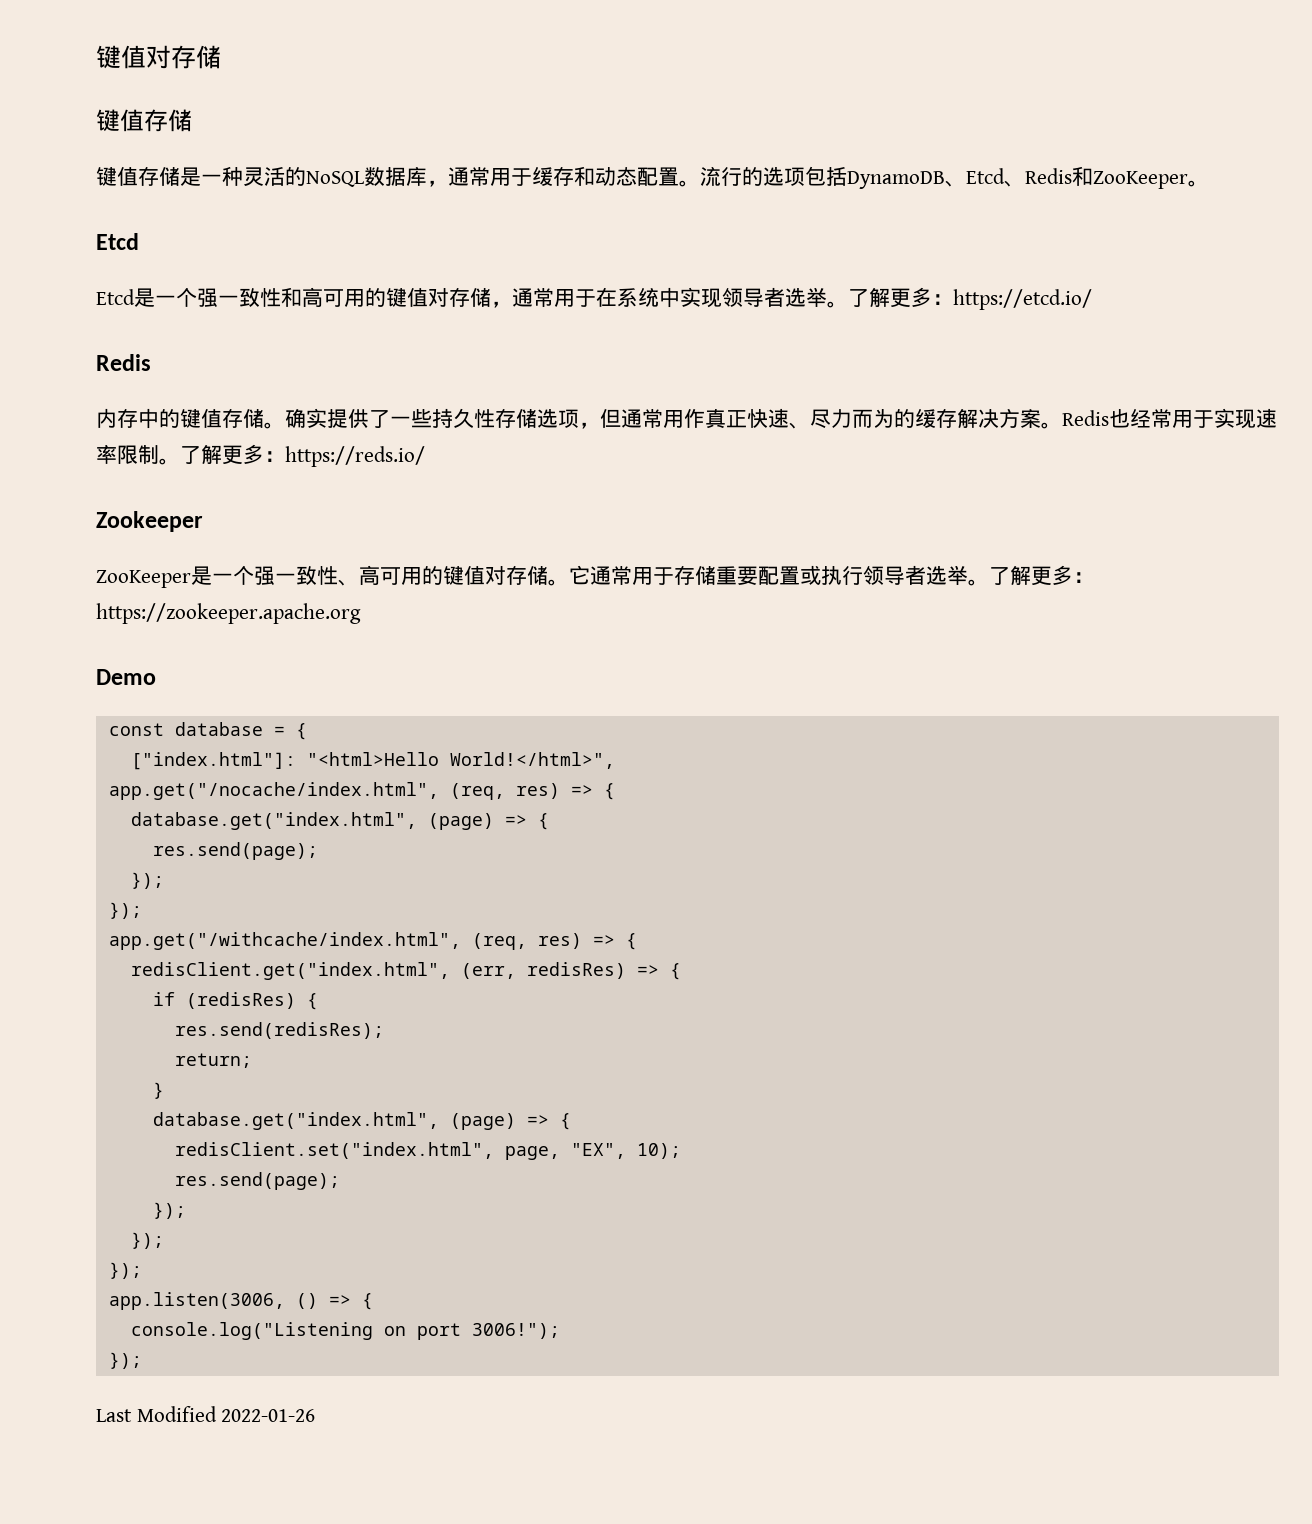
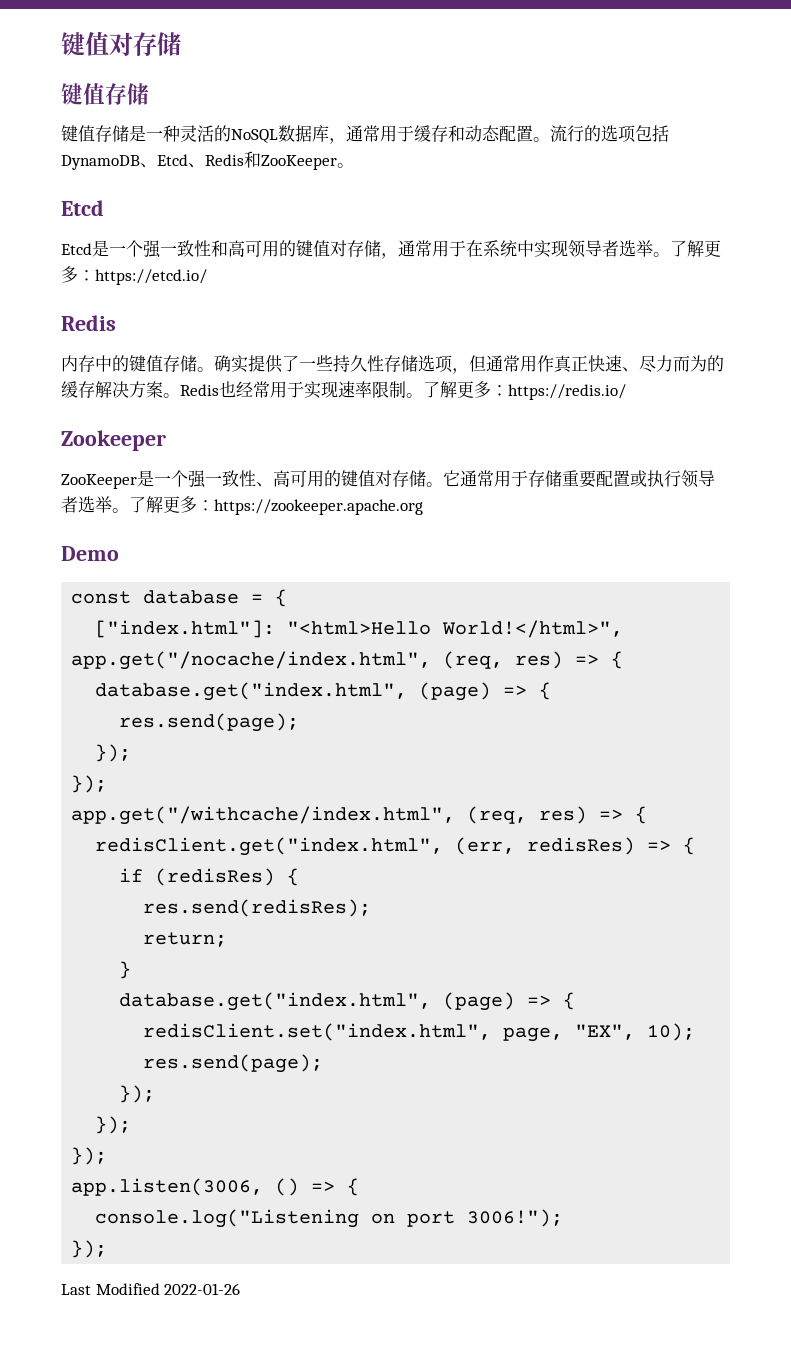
[285,446,425,467] https://reds.io/ -> [508,384,626,400] https://redis.io/

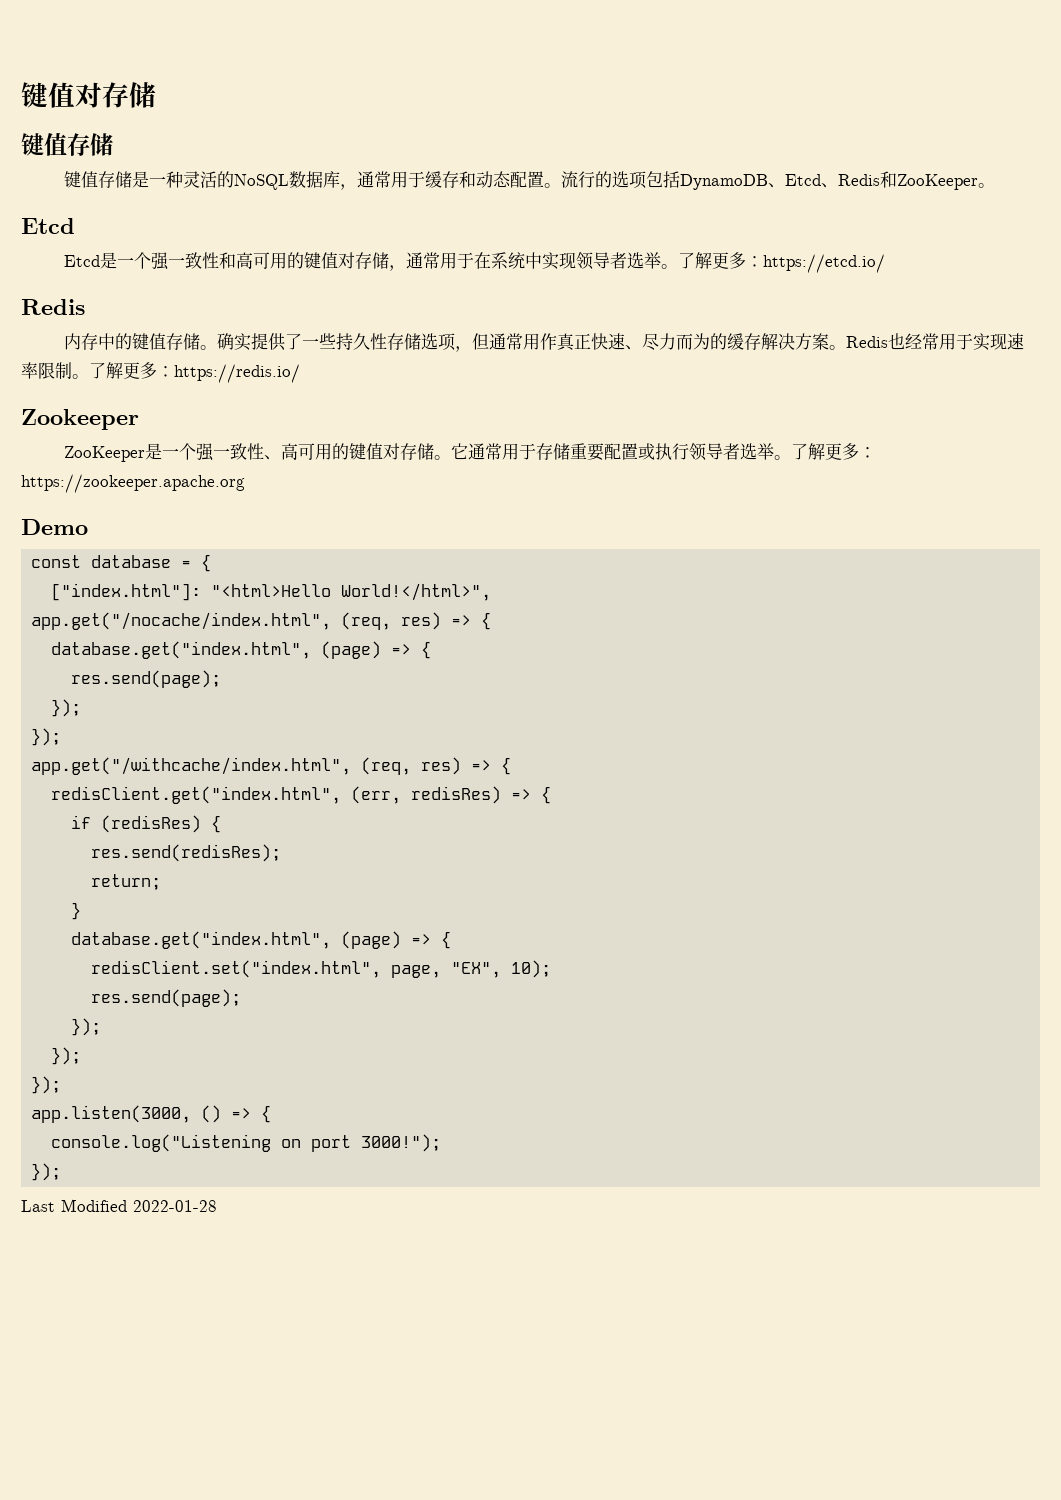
[71,1178,264,1196] app.listen(3006, -> [31,1105,192,1123] app.listen(3000,
[467,1209,564,1227] 3006!"); -> [361,1134,442,1152] 3000!");
[164,1283,241,1295] 2022-01-26 -> [133,1200,217,1212] 2022-01-28

